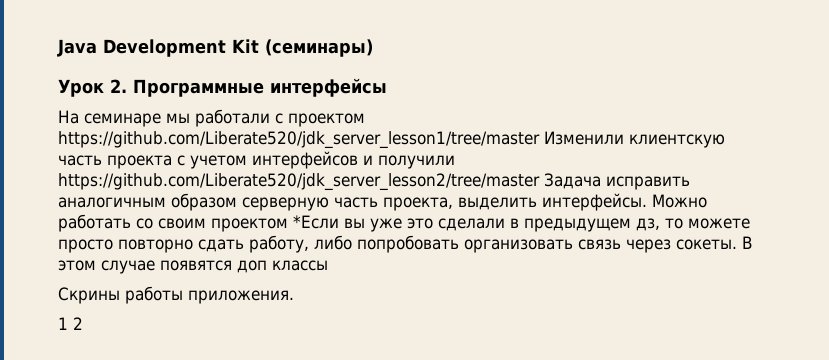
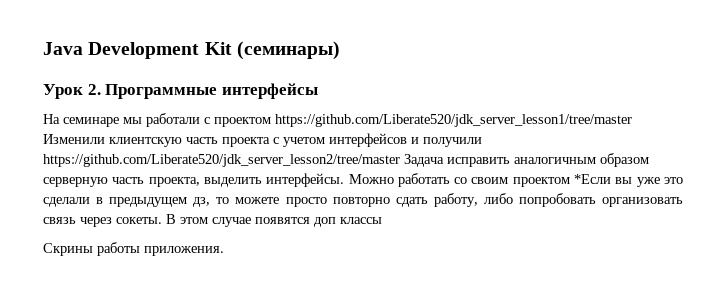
[58,317,83,330] // 1 2 -> (224, 251) none

